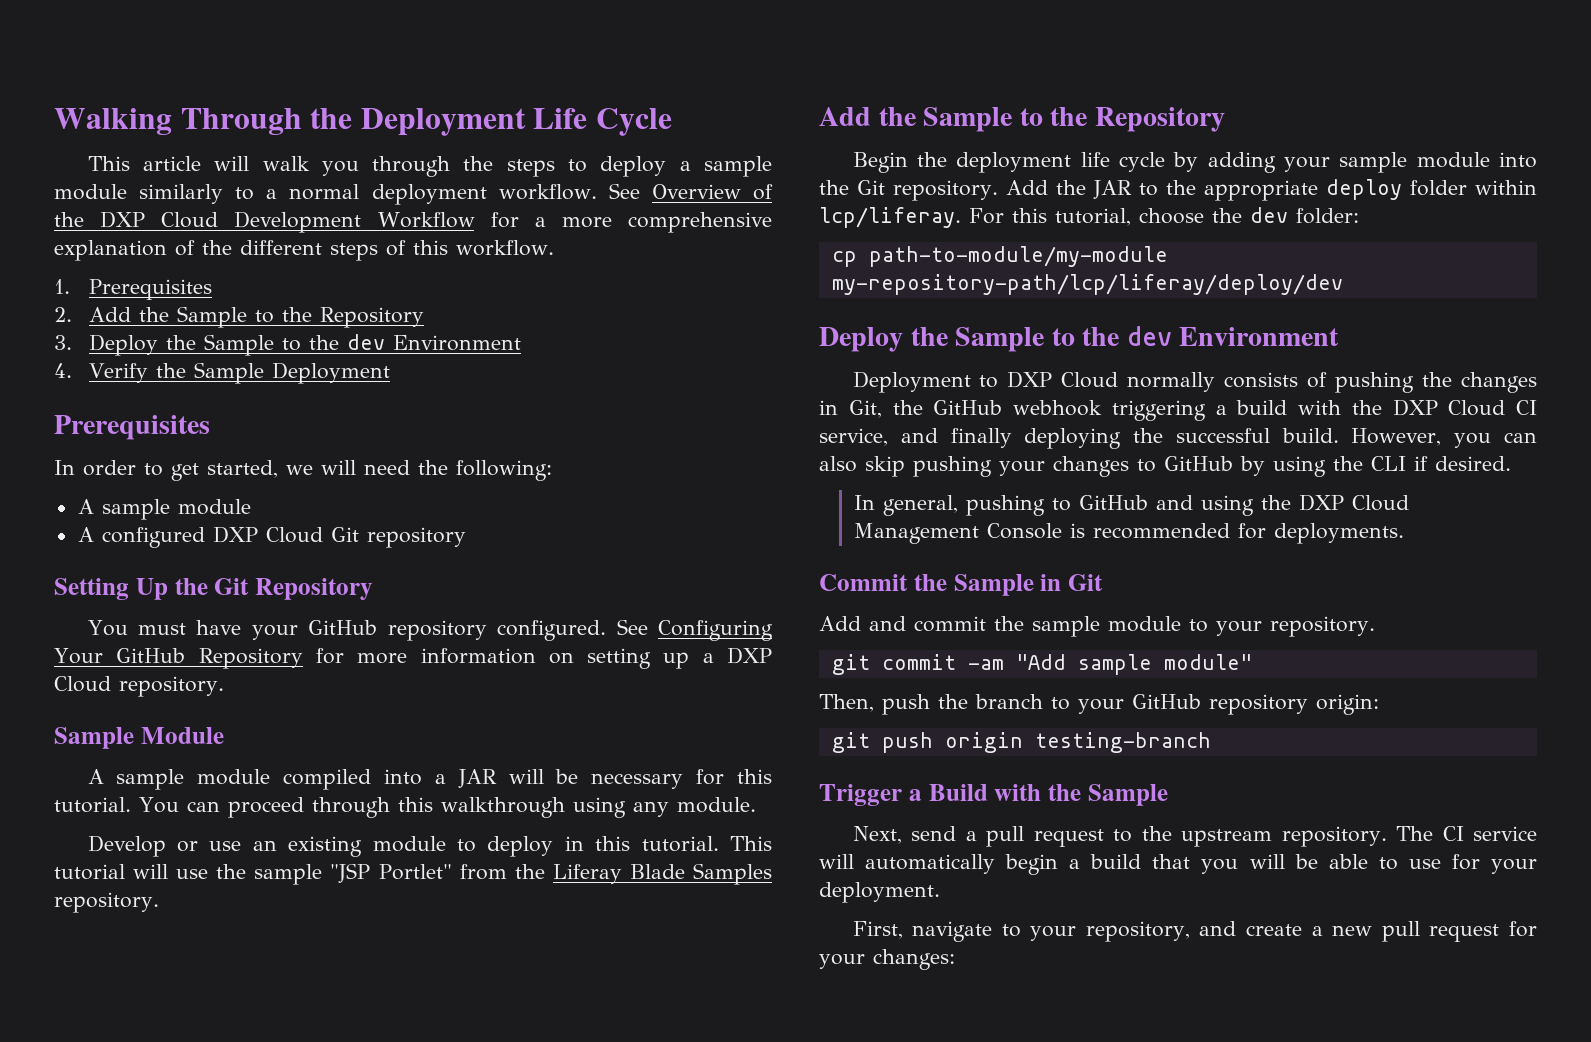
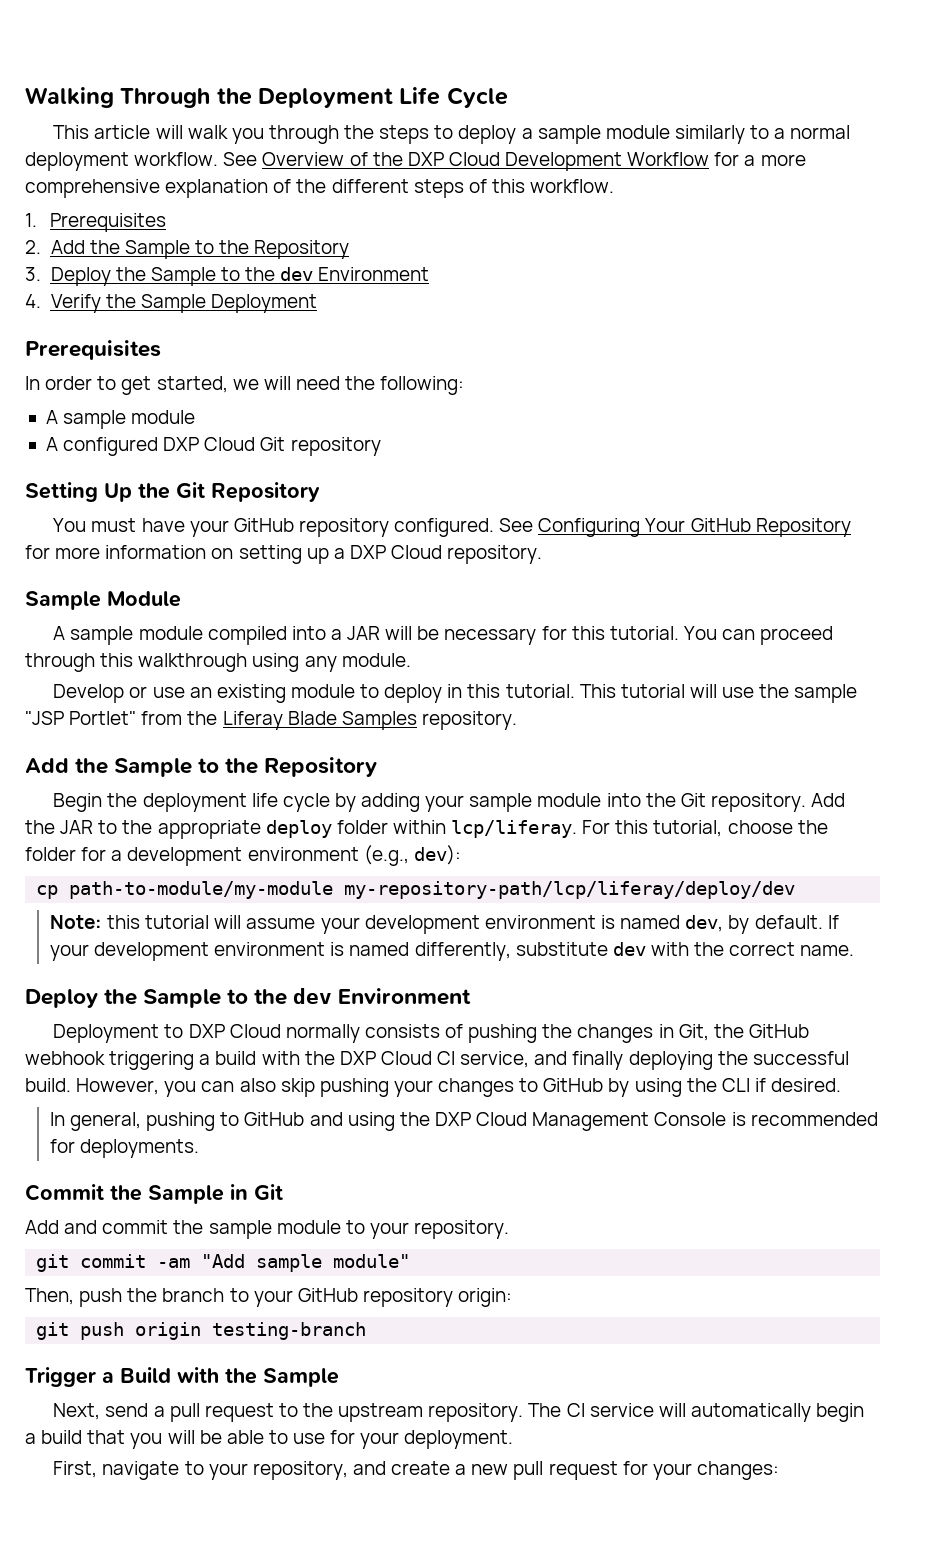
[1250,207,1359,224] [831,246,1168,267] [831,274,1343,295] dev folder: // cp path-to-module/my-module my-repository-path/lcp/liferay/deploy/dev -> [25,845,461,866] [36,881,796,899] [49,915,839,934] [49,942,855,961] folder for a development environment (e.g., dev): // cp path-to-module/my-module my-repository-path/lcp/liferay/deploy/dev // Note: this tutorial will assume your development environment is named dev, by default. If your development environment is named differently, substitute dev with the correct name.

